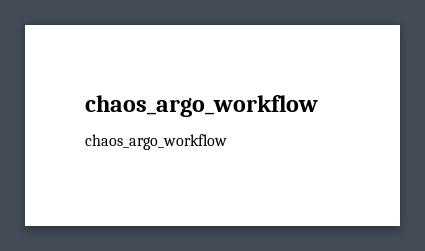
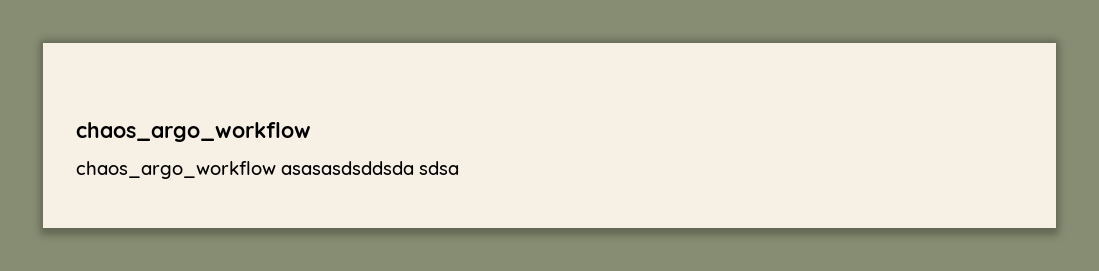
(227, 142) none -> [281,161,459,175] asasasdsddsda sdsa

